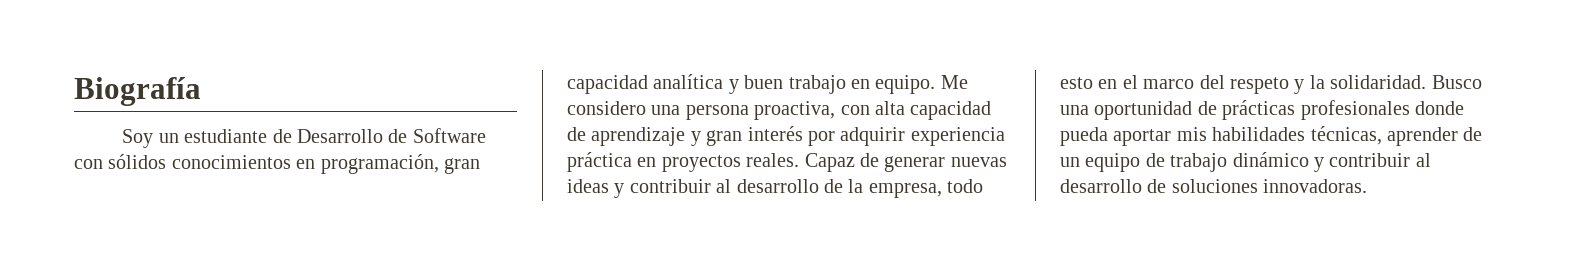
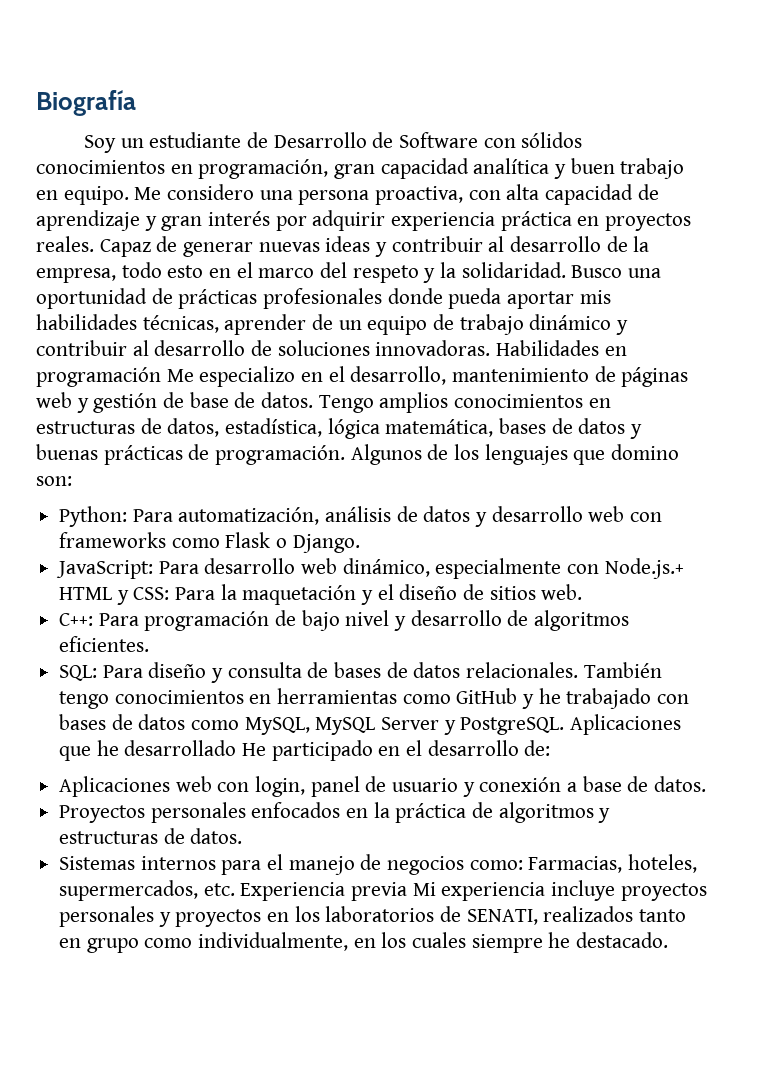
(1368, 186) none -> [496,340,627,356] [36,366,689,387] [36,392,611,413] [36,418,643,439] [36,444,680,465] [36,476,72,486] [59,506,663,527] [59,532,360,553] [56,558,684,579] [59,584,583,605] [59,610,630,631] [59,636,150,652] [59,662,662,683] [59,688,690,709] [59,714,682,735] [59,740,551,761] [59,776,707,797] [59,802,611,823] [59,828,243,844] [59,854,698,875] [59,880,707,901] [59,906,687,927] [59,932,669,953] Habilidades en programación Me especializo en el desarrollo, mantenimiento de páginas web y gestión de base de datos. Tengo amplios conocimientos en estructuras de datos, estadística, lógica matemática, bases de datos y buenas prácticas de programación. Algunos de los lenguajes que domino son: // Python: Para automatización, análisis de datos y desarrollo web con frameworks como Flask o Django. // JavaScript: Para desarrollo web dinámico, especialmente con Node.js.+ HTML y CSS: Para la maquetación y el diseño de sitios web. // C++: Para programación de bajo nivel y desarrollo de algoritmos eficientes. // SQL: Para diseño y consulta de bases de datos relacionales. También tengo conocimientos en herramientas como GitHub y he trabajado con bases de datos como MySQL, MySQL Server y PostgreSQL. Aplicaciones que he desarrollado He participado en el desarrollo de: // Aplicaciones web con login, panel de usuario y conexión a base de datos. // Proyectos personales enfocados en la práctica de algoritmos y estructuras de datos. // Sistemas internos para el manejo de negocios como: Farmacias, hoteles, supermercados, etc. Experiencia previa Mi experiencia incluye proyectos personales y proyectos en los laboratorios de SENATI, realizados tanto en grupo como individualmente, en los cuales siempre he destacado.

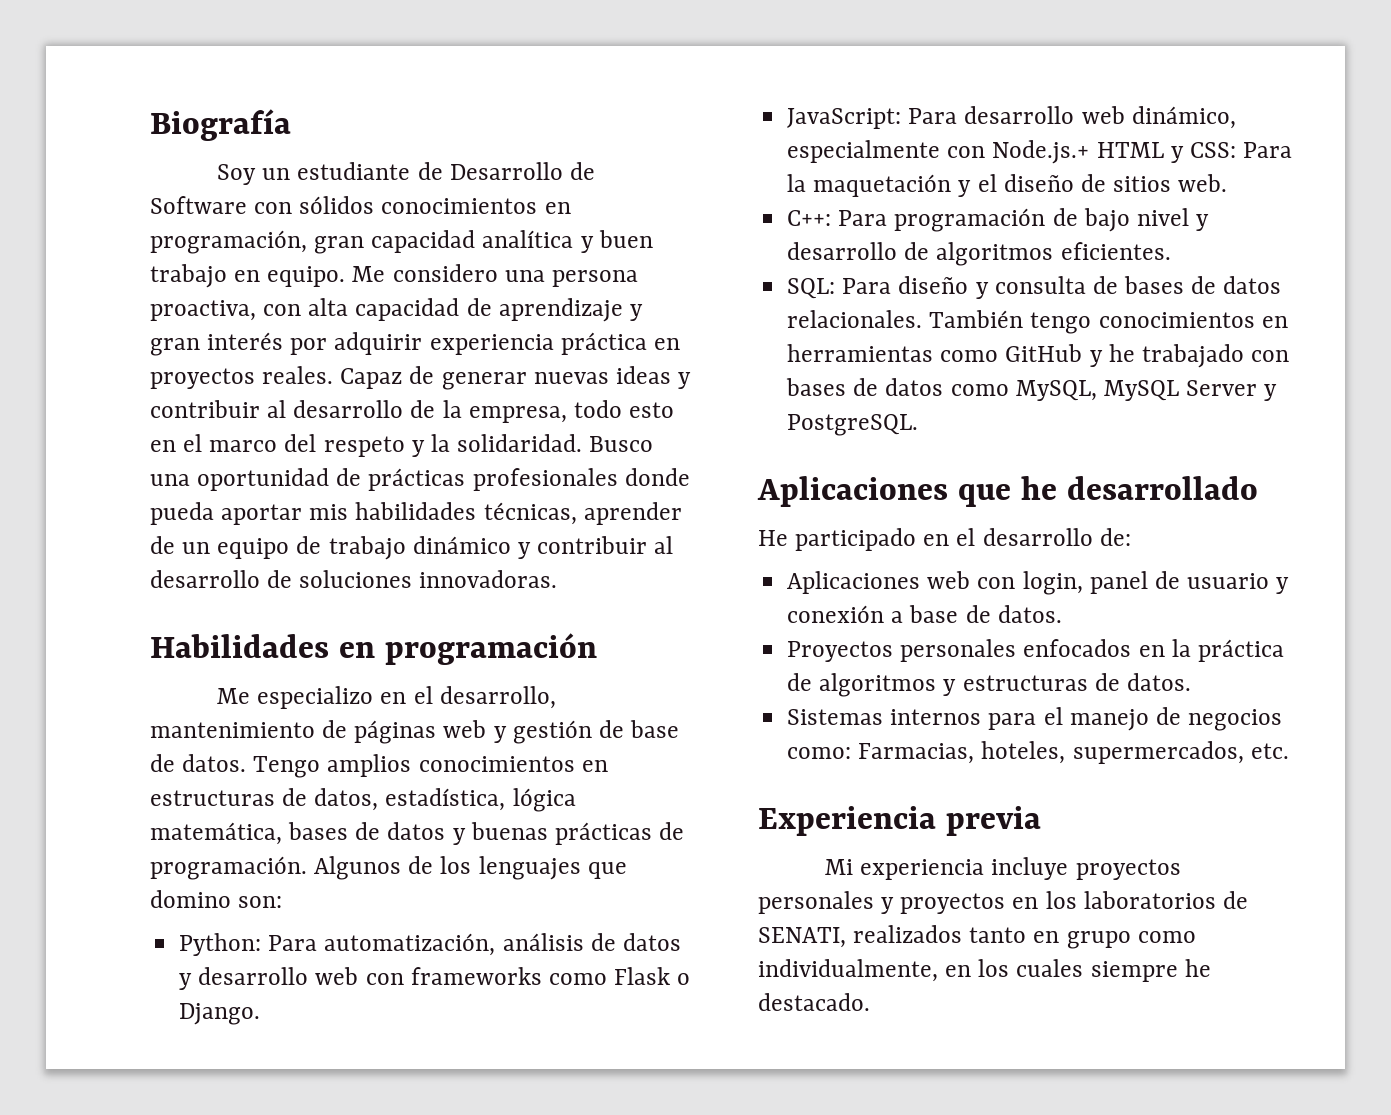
(491, 348) none -> (558, 579) //
(161, 377) none -> (597, 649) //
(565, 726) none -> (919, 425) //
(237, 748) none -> (1258, 488) //
(235, 889) none -> (1289, 751) //
(408, 891) none -> (1041, 821) //

